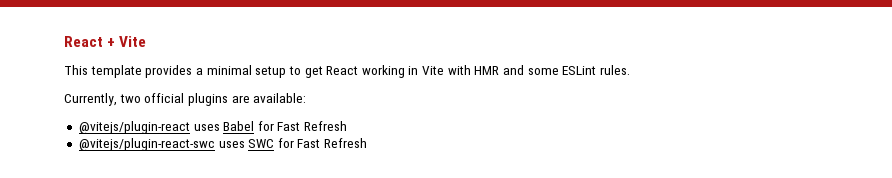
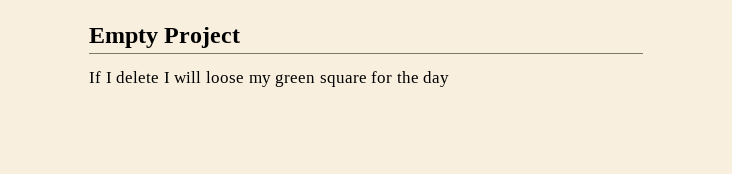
[64,36,147,47] [64,65,630,78] [64,93,307,106] [78,121,348,134] [78,138,368,151] React + Vite // This template provides a minimal setup to get React working in Vite with HMR and some ESLint rules. // Currently, two official plugins are available: // @vitejs/plugin-react uses Babel for Fast Refresh // @vitejs/plugin-react-swc uses SWC for Fast Refresh -> [89,27,241,48] [89,71,450,87] Empty Project // If I delete I will loose my green square for the day

